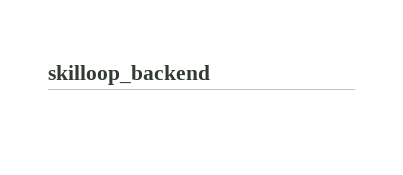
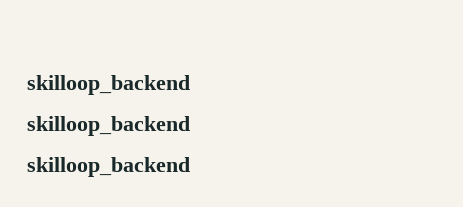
[48,65,210,85] skilloop_backend -> [27,75,190,95] [27,116,190,136] [27,157,190,177] skilloop_backend // skilloop_backend // skilloop_backend

